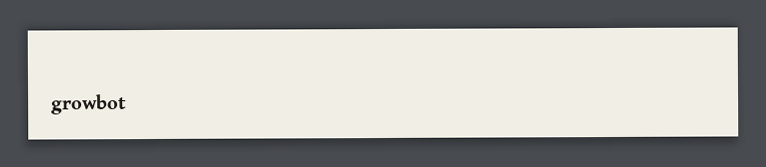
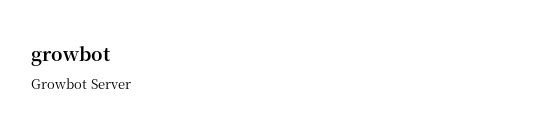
(127, 104) none -> [31,78,131,89] // Growbot Server

